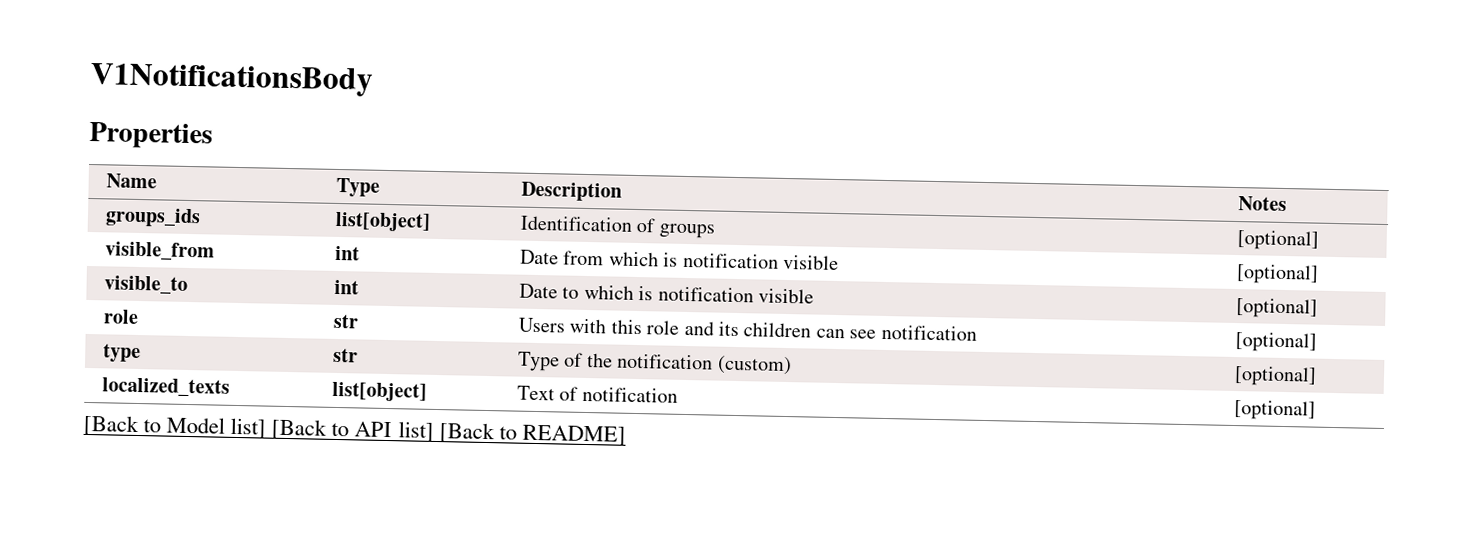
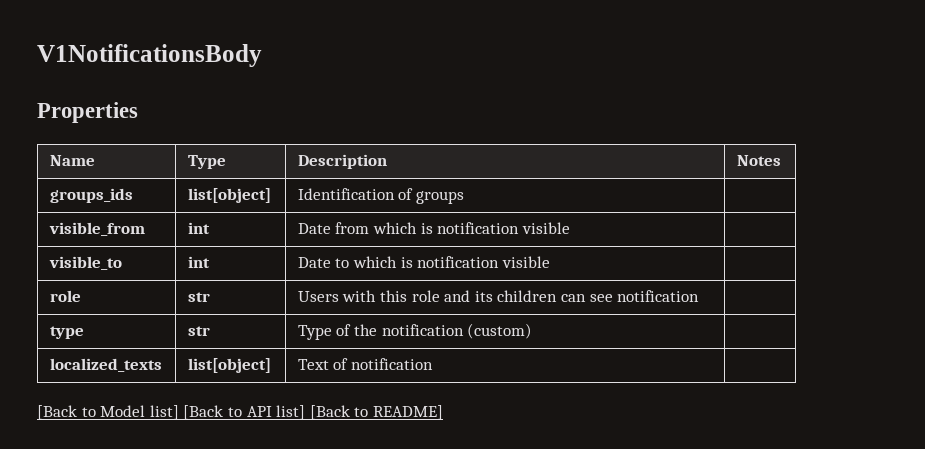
[1236,230,1319,251] [optional] -> (465, 197) none
[1235,264,1319,285] [optional] -> (570, 228) none
[1235,298,1318,319] [optional] -> (550, 262) none
[1234,332,1317,353] [optional] -> (700, 296) none
[1233,365,1317,387] [optional] -> (533, 331) none
[1233,399,1316,421] [optional] -> (434, 364) none

